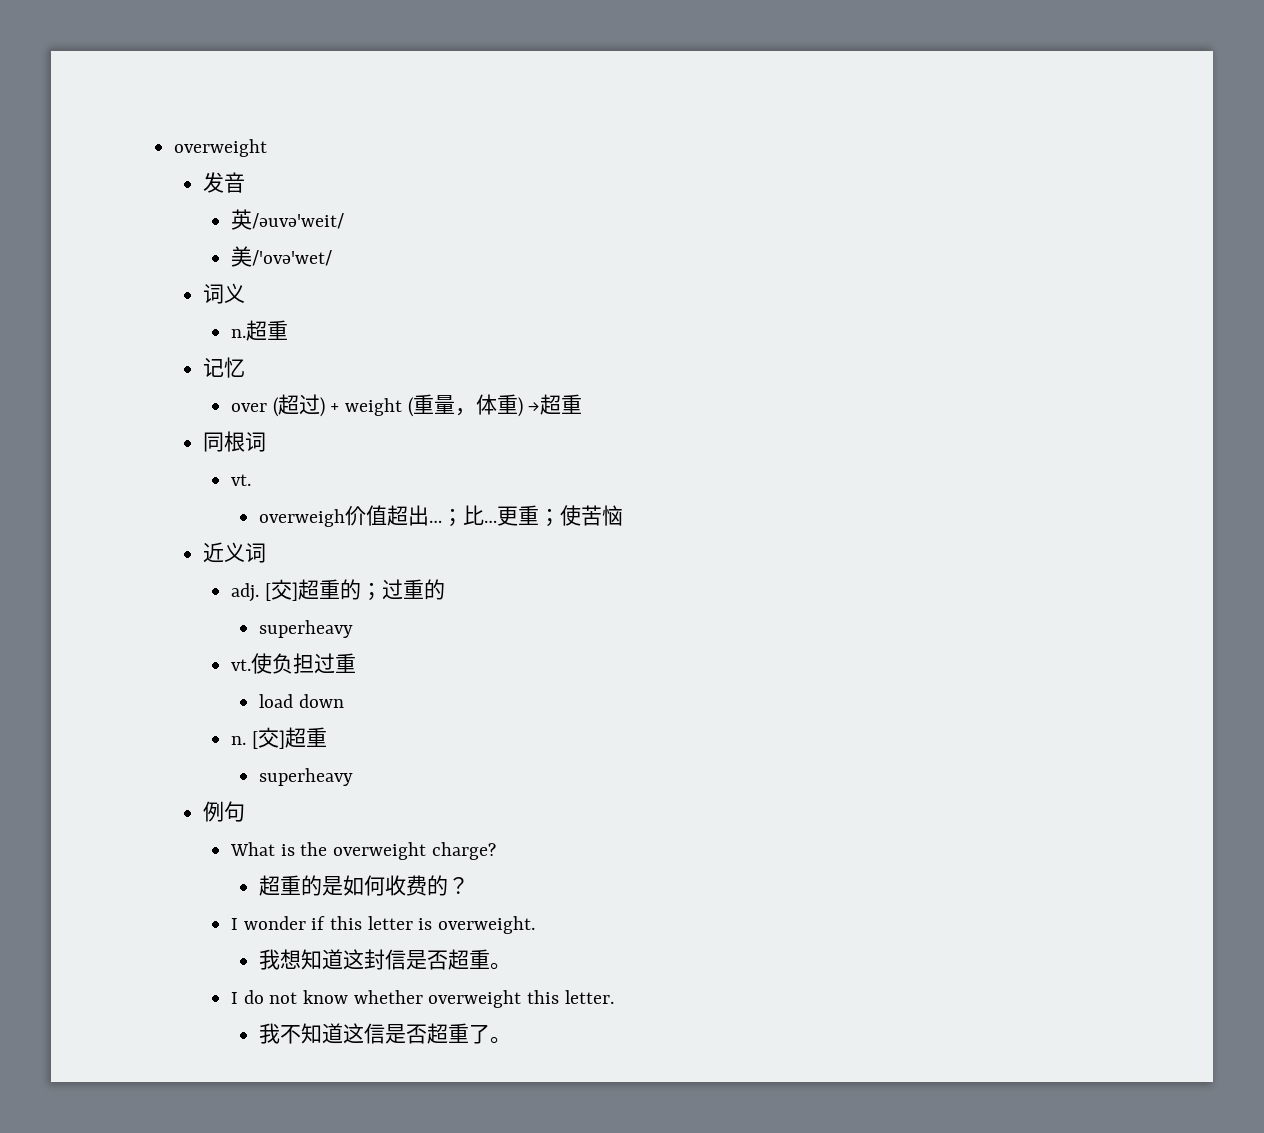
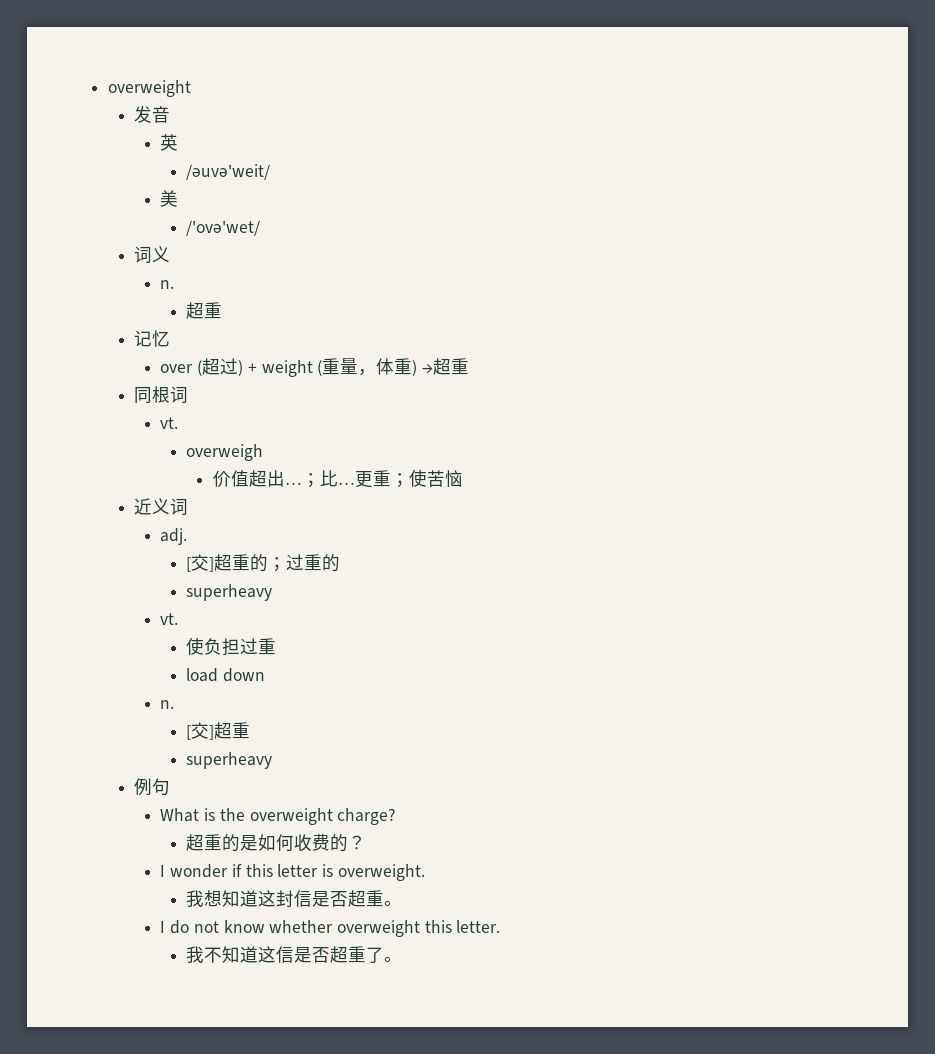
(252, 219) none -> (179, 142) //
(252, 256) none -> (179, 198) //
(246, 333) none -> (175, 284) //
(346, 518) none -> (264, 452) //
(259, 592) none -> (188, 536) //
(251, 665) none -> (179, 619) //
(246, 740) none -> (175, 704) //

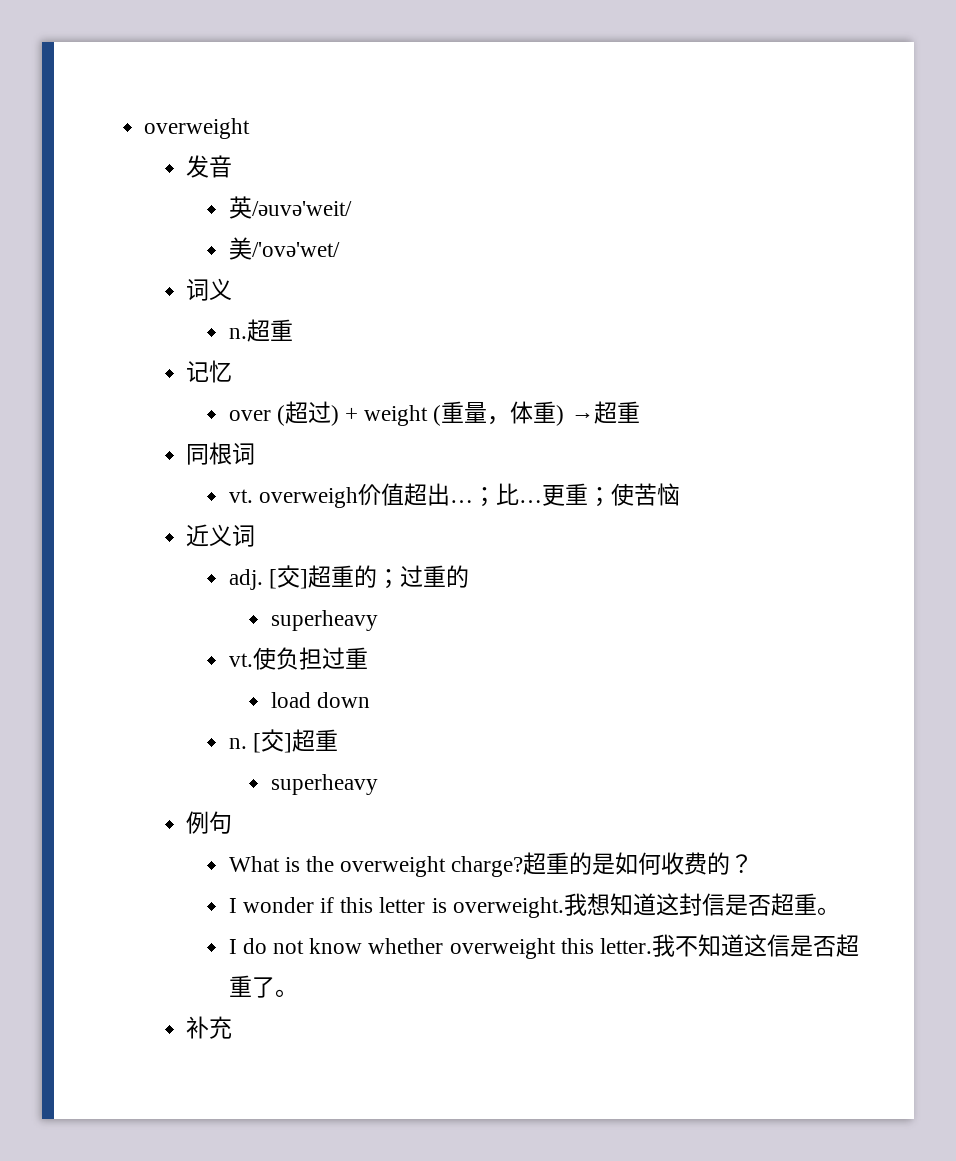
(179, 142) // -> (252, 207) none
(179, 198) // -> (252, 248) none
(175, 284) // -> (247, 333) none
(179, 423) // -> (253, 496) none
(264, 452) // -> (358, 497) none
(188, 536) // -> (263, 579) none
(179, 619) // -> (253, 660) none
(175, 704) // -> (247, 743) none
(396, 816) // -> (524, 866) none
(425, 872) // -> (564, 907) none
(501, 926) // -> (653, 946) none
(403, 959) none -> [186,1016,233,1039] // 补充

